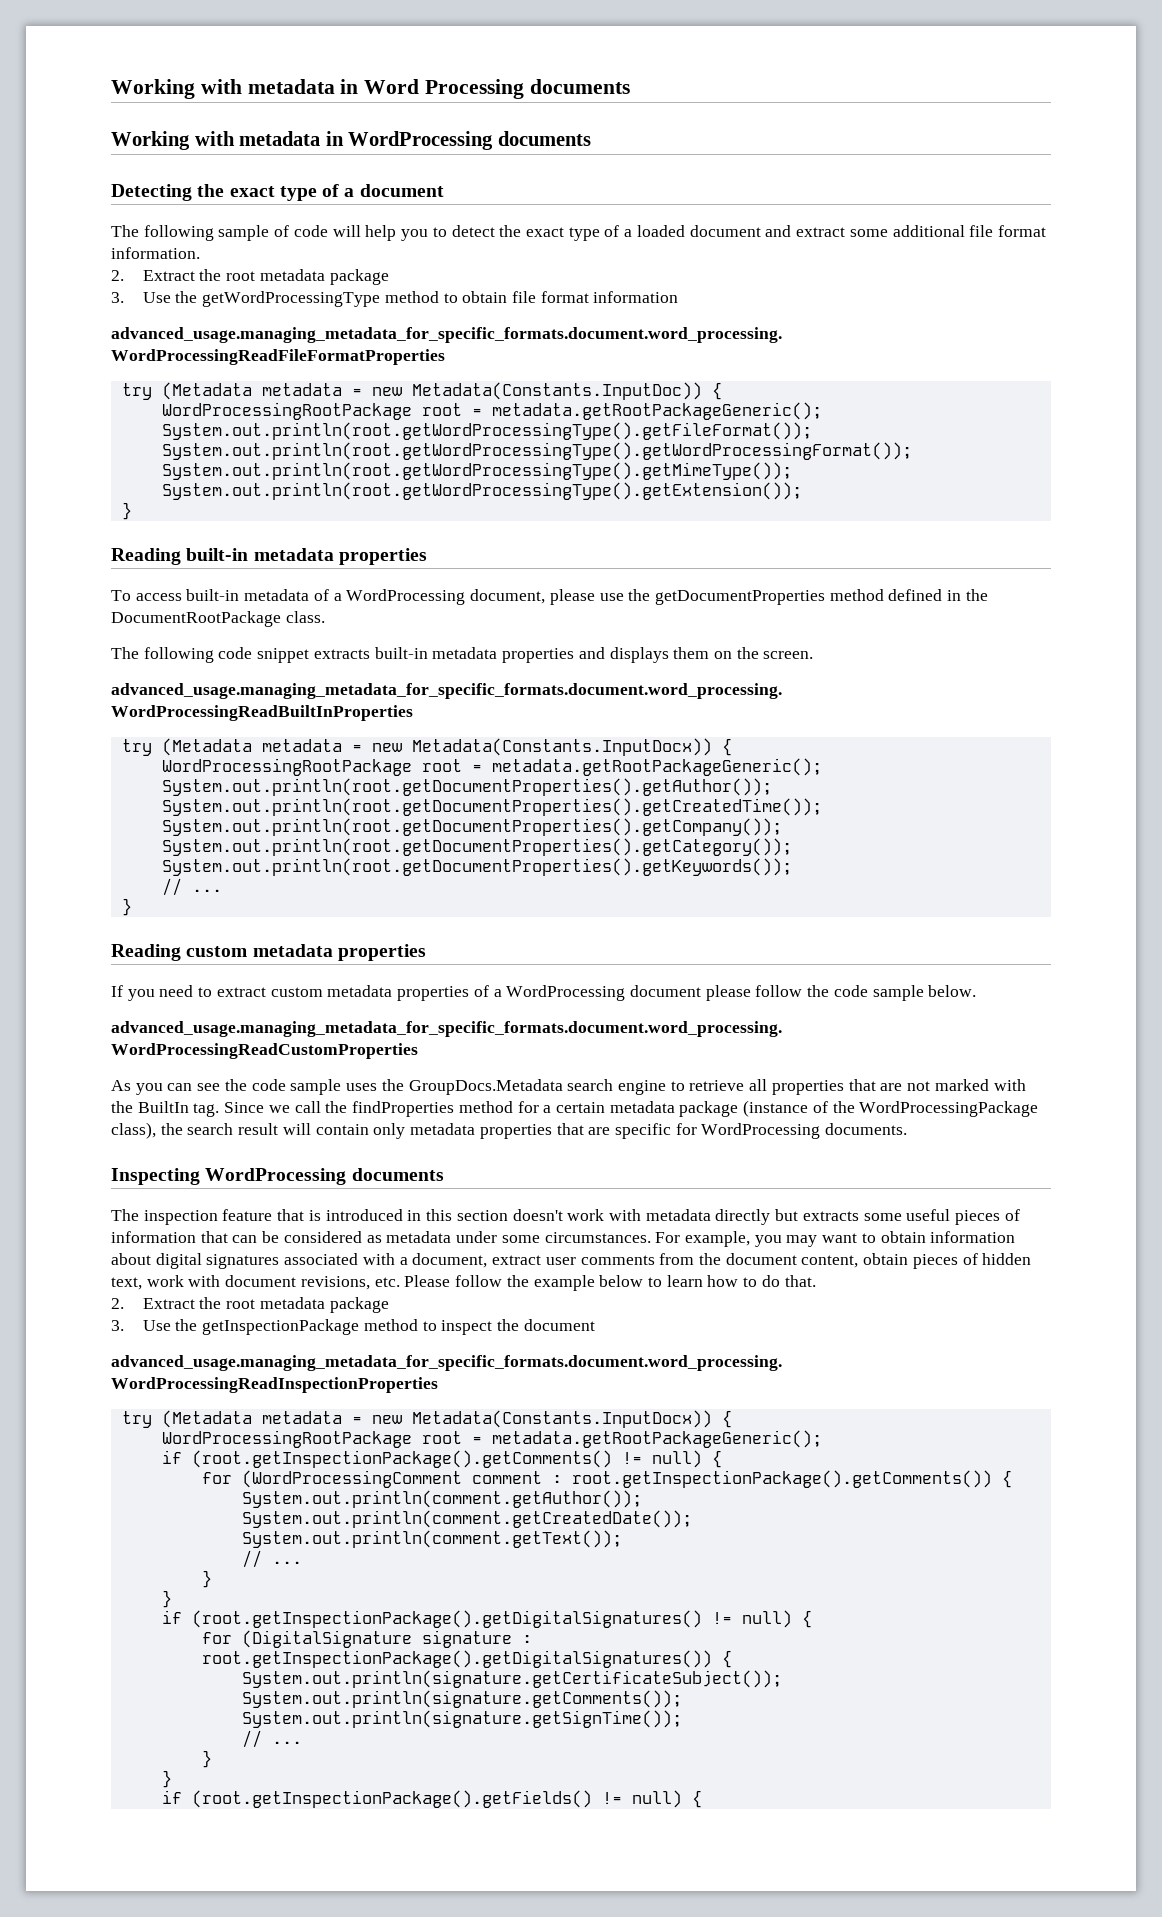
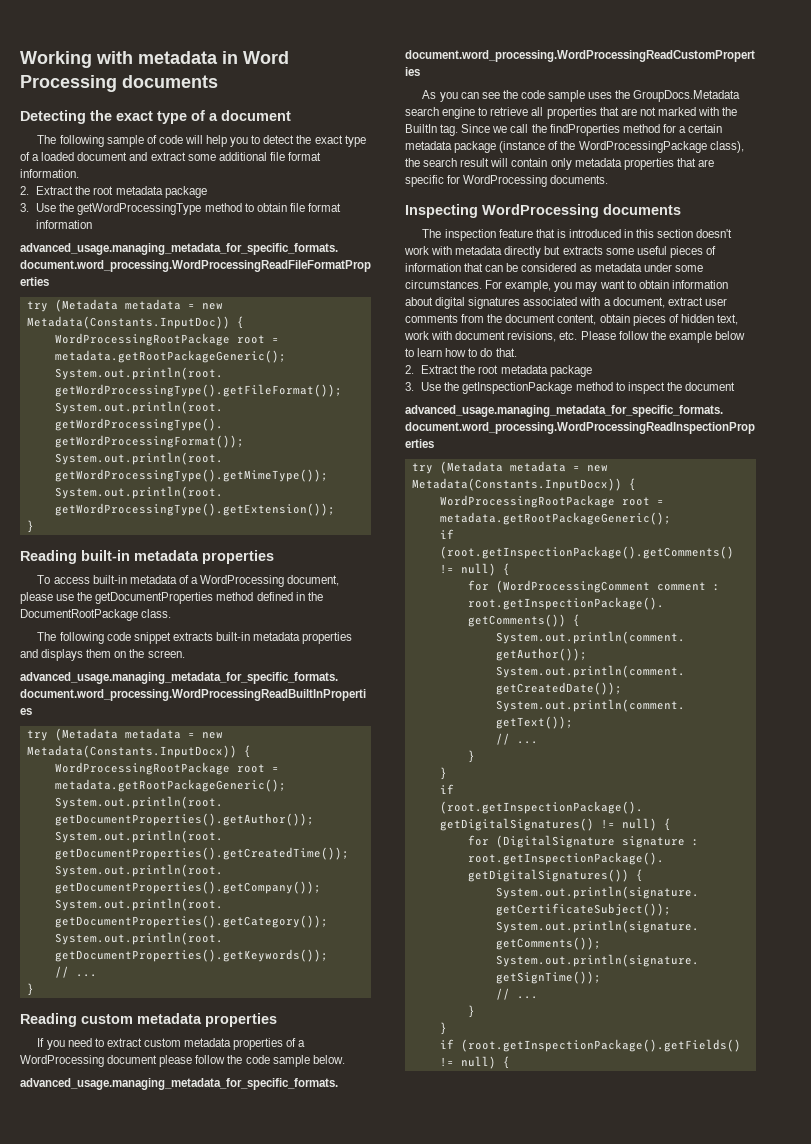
[111,131,591,150] // Working with metadata in WordProcessing documents -> (218, 81) none

